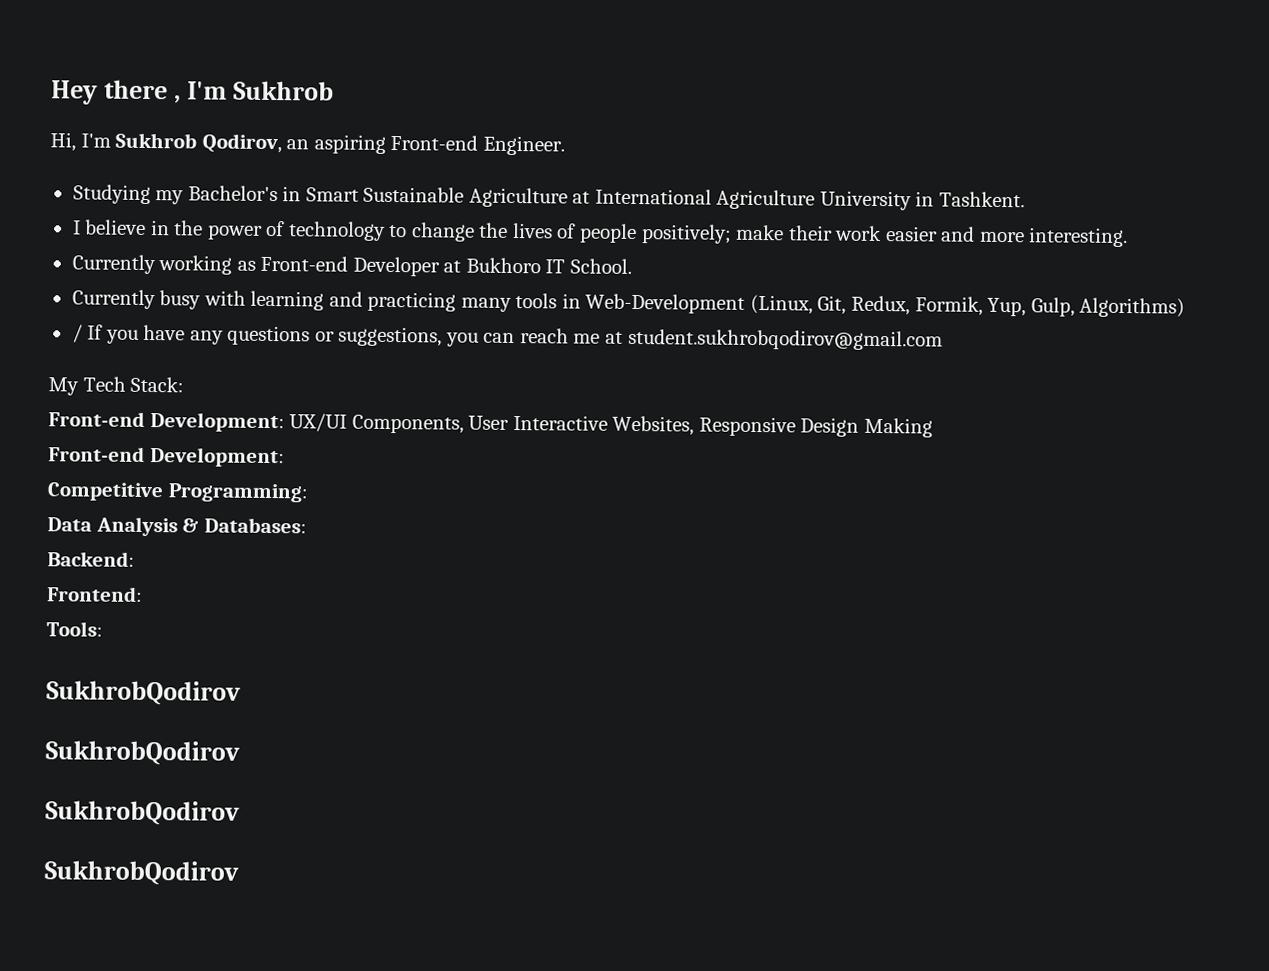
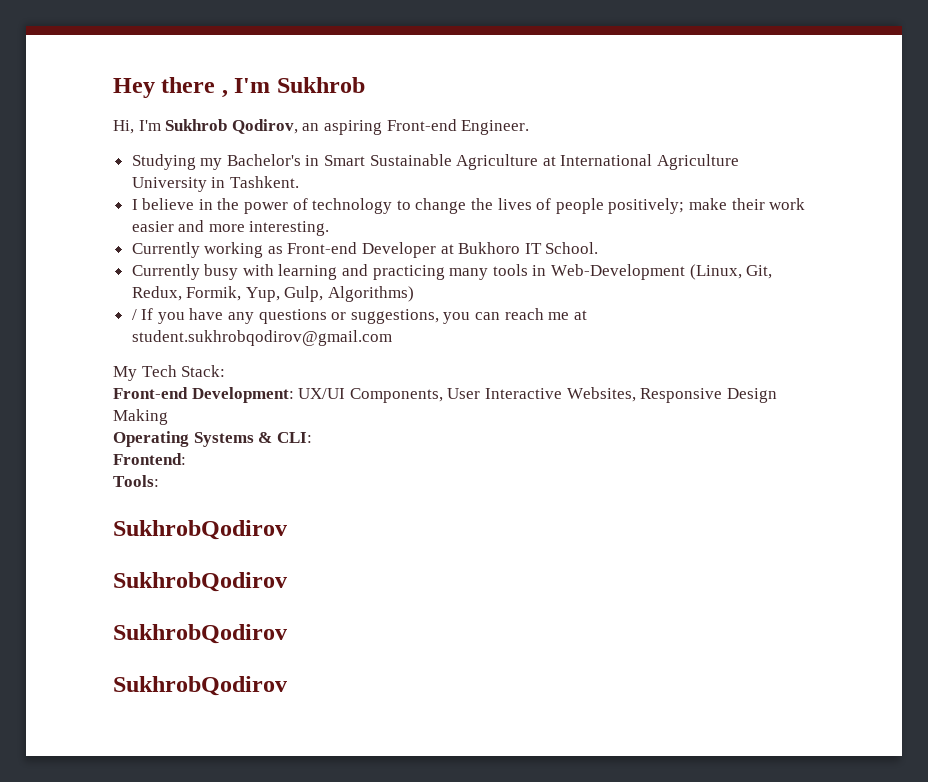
[48,446,285,468] [47,482,308,503] [47,516,307,537] [47,551,135,567] Front-end Development: // Competitive Programming: // Data Analysis & Databases: // Backend: -> [113,431,312,447] Operating Systems & CLI:

